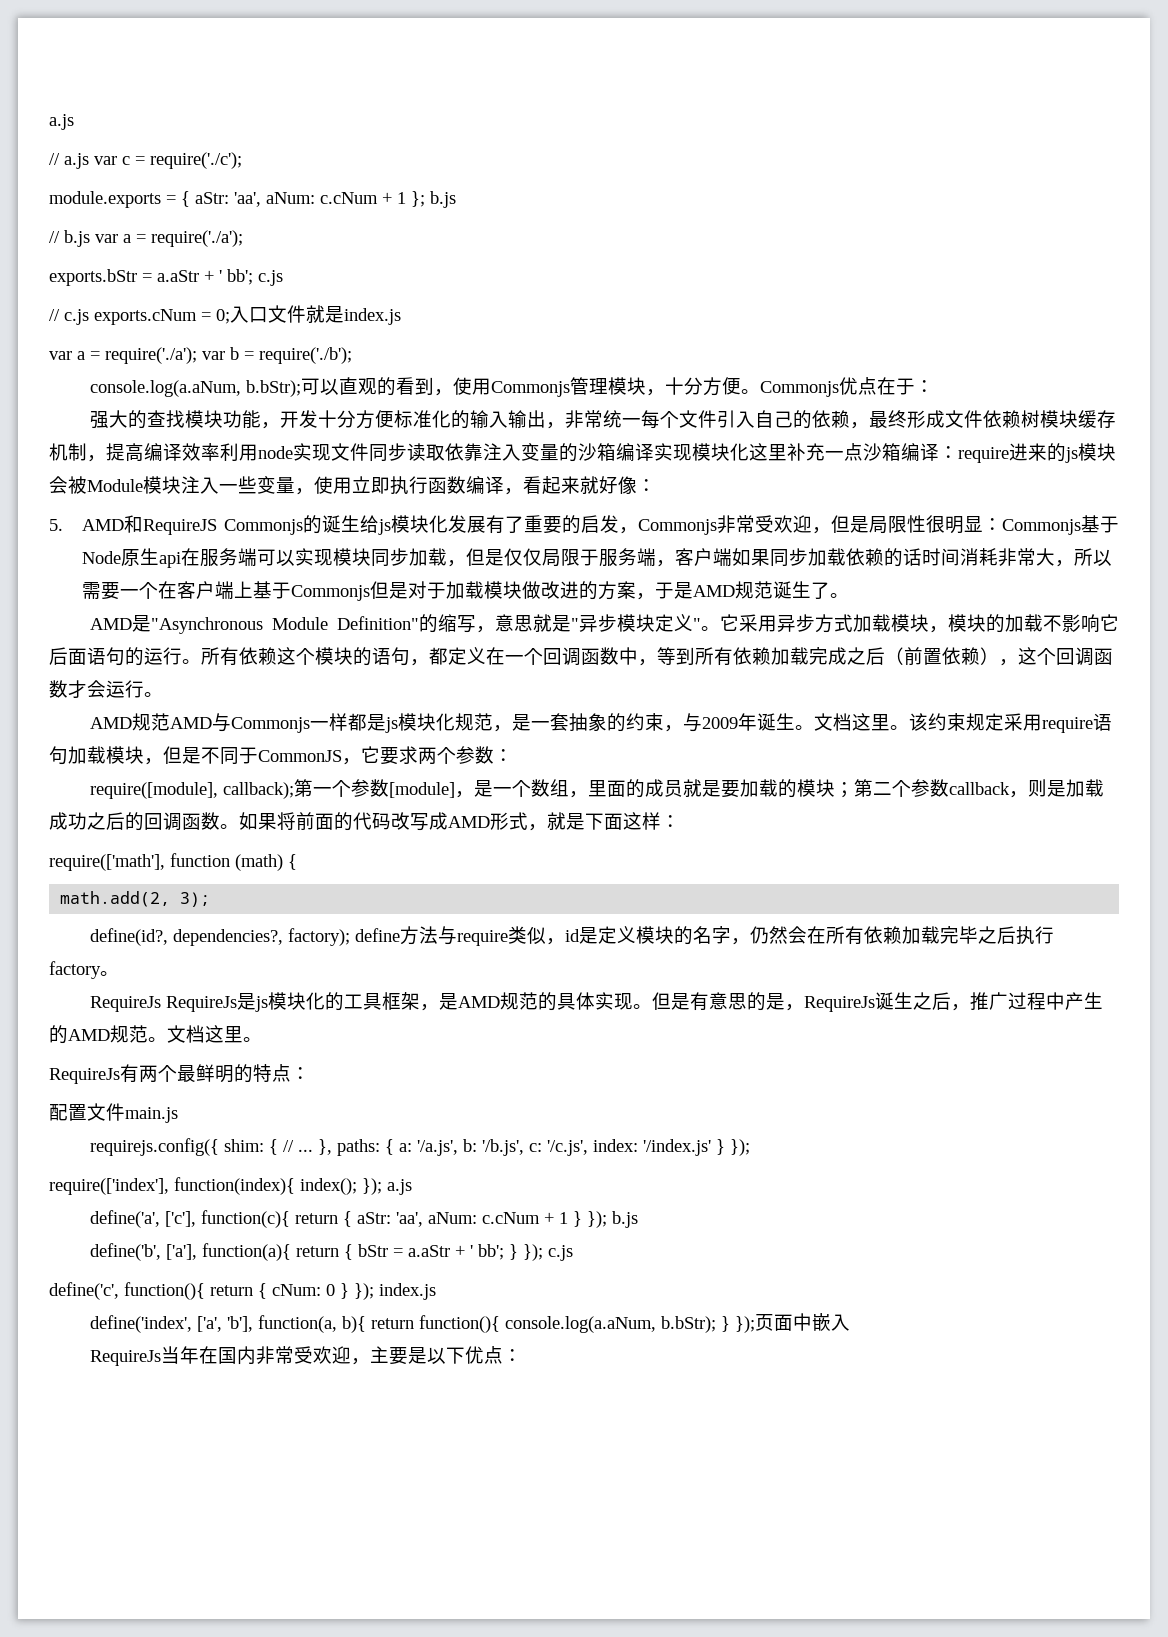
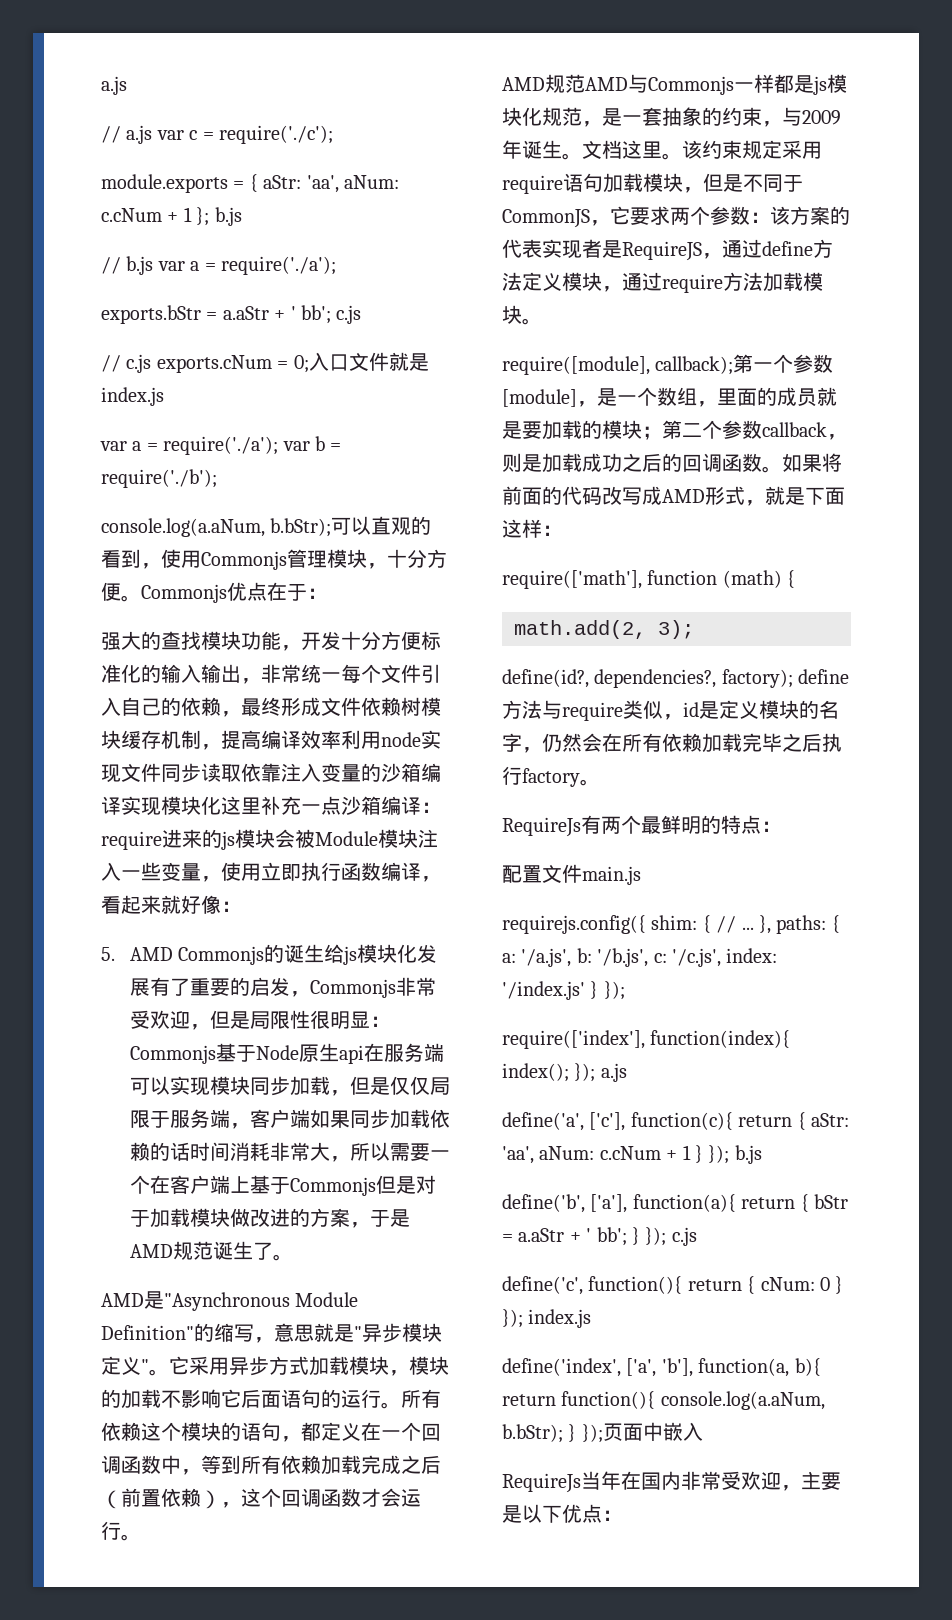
[123,515,217,535] 和RequireJS -> (173, 954) none
(513, 755) none -> [770,206,850,225] [502,239,833,261] [502,272,823,293] [502,305,542,325] 该方案的代表实现者是RequireJS，通过define方法定义模块，通过require方法加载模块。
[89,992,1103,1012] [49,1025,262,1044] // RequireJs RequireJs是js模块化的工具框架，是AMD规范的具体实现。但是有意思的是，RequireJs诞生之后，推广过程中产生的AMD规范。文档这里。 -> (600, 782) none

